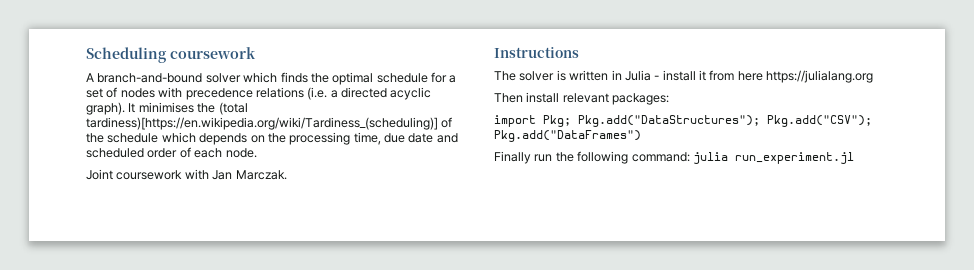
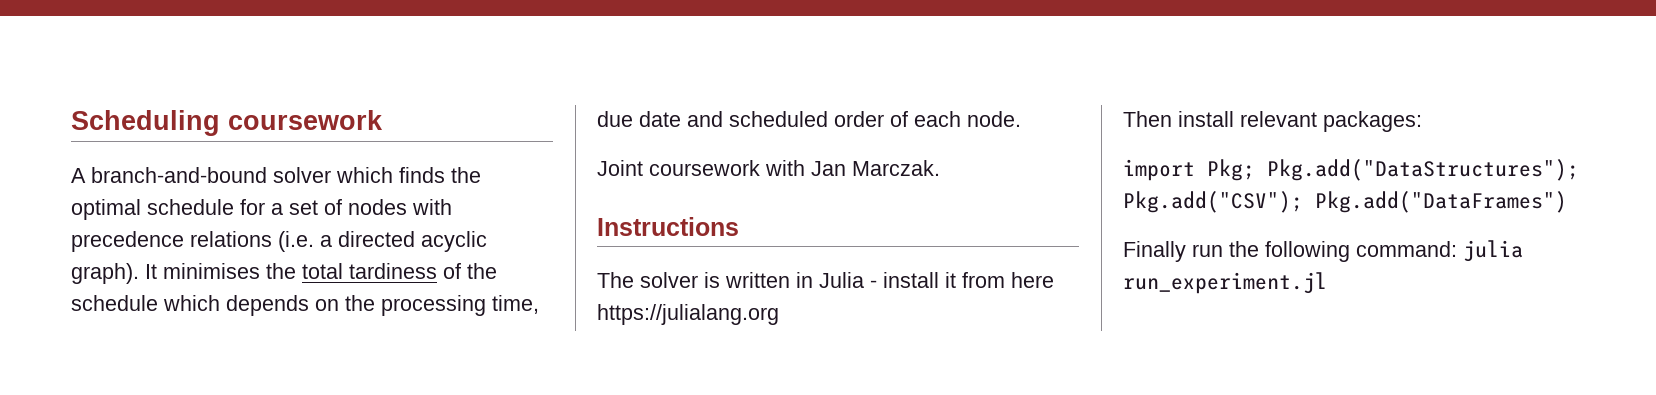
[218,102,248,115] [86,117,438,130] (total tardiness)[https://en.wikipedia.org/wiki/Tardiness_(scheduling)] -> [302,263,437,279] total tardiness

